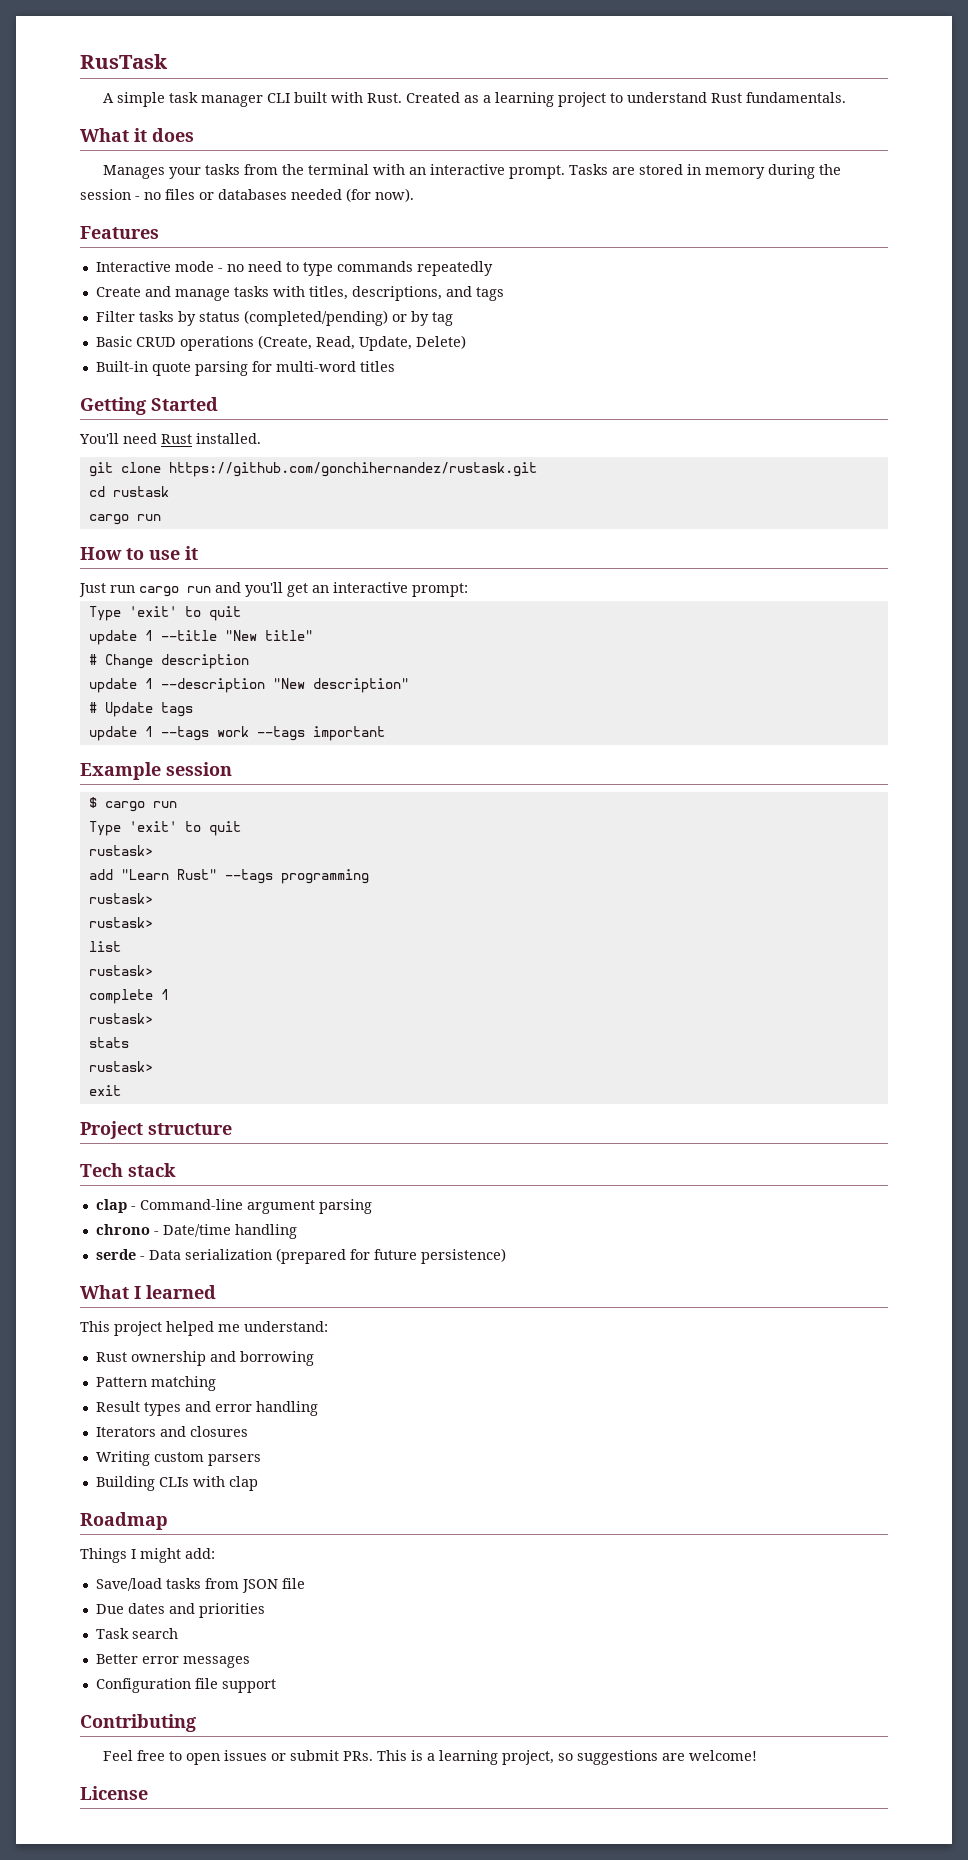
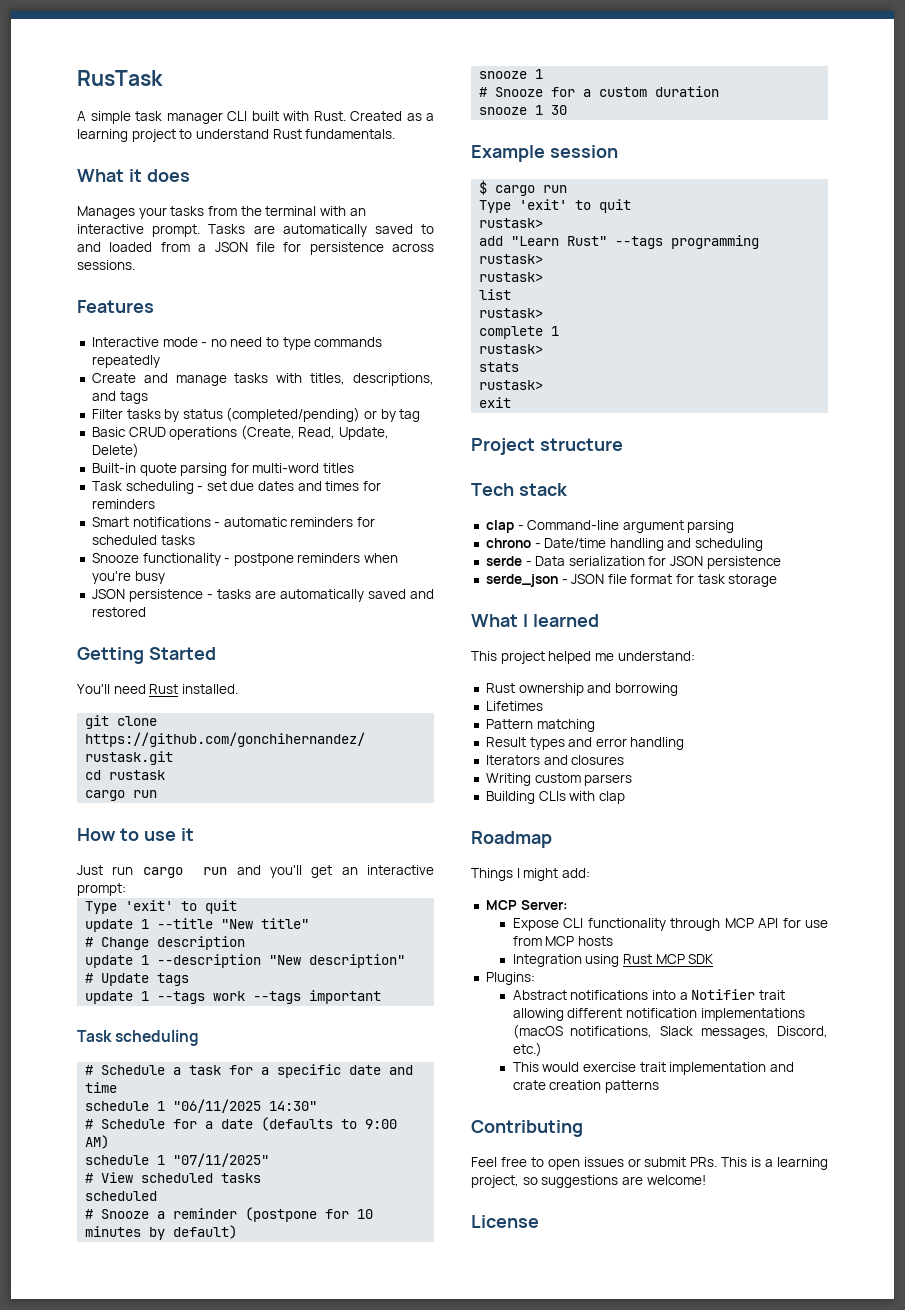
[638,164,841,179] [80,188,414,202] stored in memory during the session - no files or databases needed (for now). -> [282,224,434,237] [77,242,434,255] [77,260,135,270] automatically saved to and loaded from a JSON file for persistence across sessions.
(395, 366) none -> [91,481,382,494] [91,499,155,509] [91,517,376,527] [91,535,195,545] [91,553,399,566] [91,571,165,584] [91,589,434,602] [91,607,146,617] // Task scheduling - set due dates and times for reminders // Smart notifications - automatic reminders for scheduled tasks // Snooze functionality - postpone reminders when you're busy // JSON persistence - tasks are automatically saved and restored
(385, 733) none -> [77,1030,200,1046] [85,1064,414,1078] [85,1082,118,1093] [85,1099,318,1113] [85,1117,398,1131] [85,1135,110,1149] [85,1153,270,1167] [85,1172,262,1183] [85,1191,158,1201] [85,1207,374,1222] [85,1225,238,1240] [479,69,544,79] [479,86,720,97] [479,105,568,115] // Task scheduling // # Schedule a task for a specific date and time // schedule 1 "06/11/2025 14:30" // # Schedule for a date (defaults to 9:00 AM) // schedule 1 "07/11/2025" // # View scheduled tasks // scheduled // # Snooze a reminder (postpone for 10 minutes by default) // snooze 1 // # Snooze for a custom duration // snooze 1 30
(297, 1231) none -> [667,538,764,551] and scheduling
[275,1248,506,1264] (prepared for future persistence) -> [648,556,781,569] [485,574,778,587] for JSON persistence // serde_json - JSON file format for task storage
(314, 1358) none -> [485,701,543,711] // Lifetimes
[95,1578,305,1593] [95,1603,265,1618] [95,1628,178,1639] [95,1654,250,1668] [95,1678,276,1693] Save/load tasks from JSON file // Due dates and priorities // Task search // Better error messages // Configuration file support -> [485,900,568,910] [512,918,828,931] [512,936,613,946] [512,954,715,967] [485,972,535,985] [512,989,785,1000] [512,1008,805,1021] [512,1024,828,1039] [512,1042,542,1057] [512,1062,794,1075] [512,1080,659,1093] MCP Server: // Expose CLI functionality through MCP API for use from MCP hosts // Integration using Rust MCP SDK // Plugins: // Abstract notifications into a Notifier trait allowing different notification implementations (macOS notifications, Slack messages, Discord, etc.) // This would exercise trait implementation and crate creation patterns

